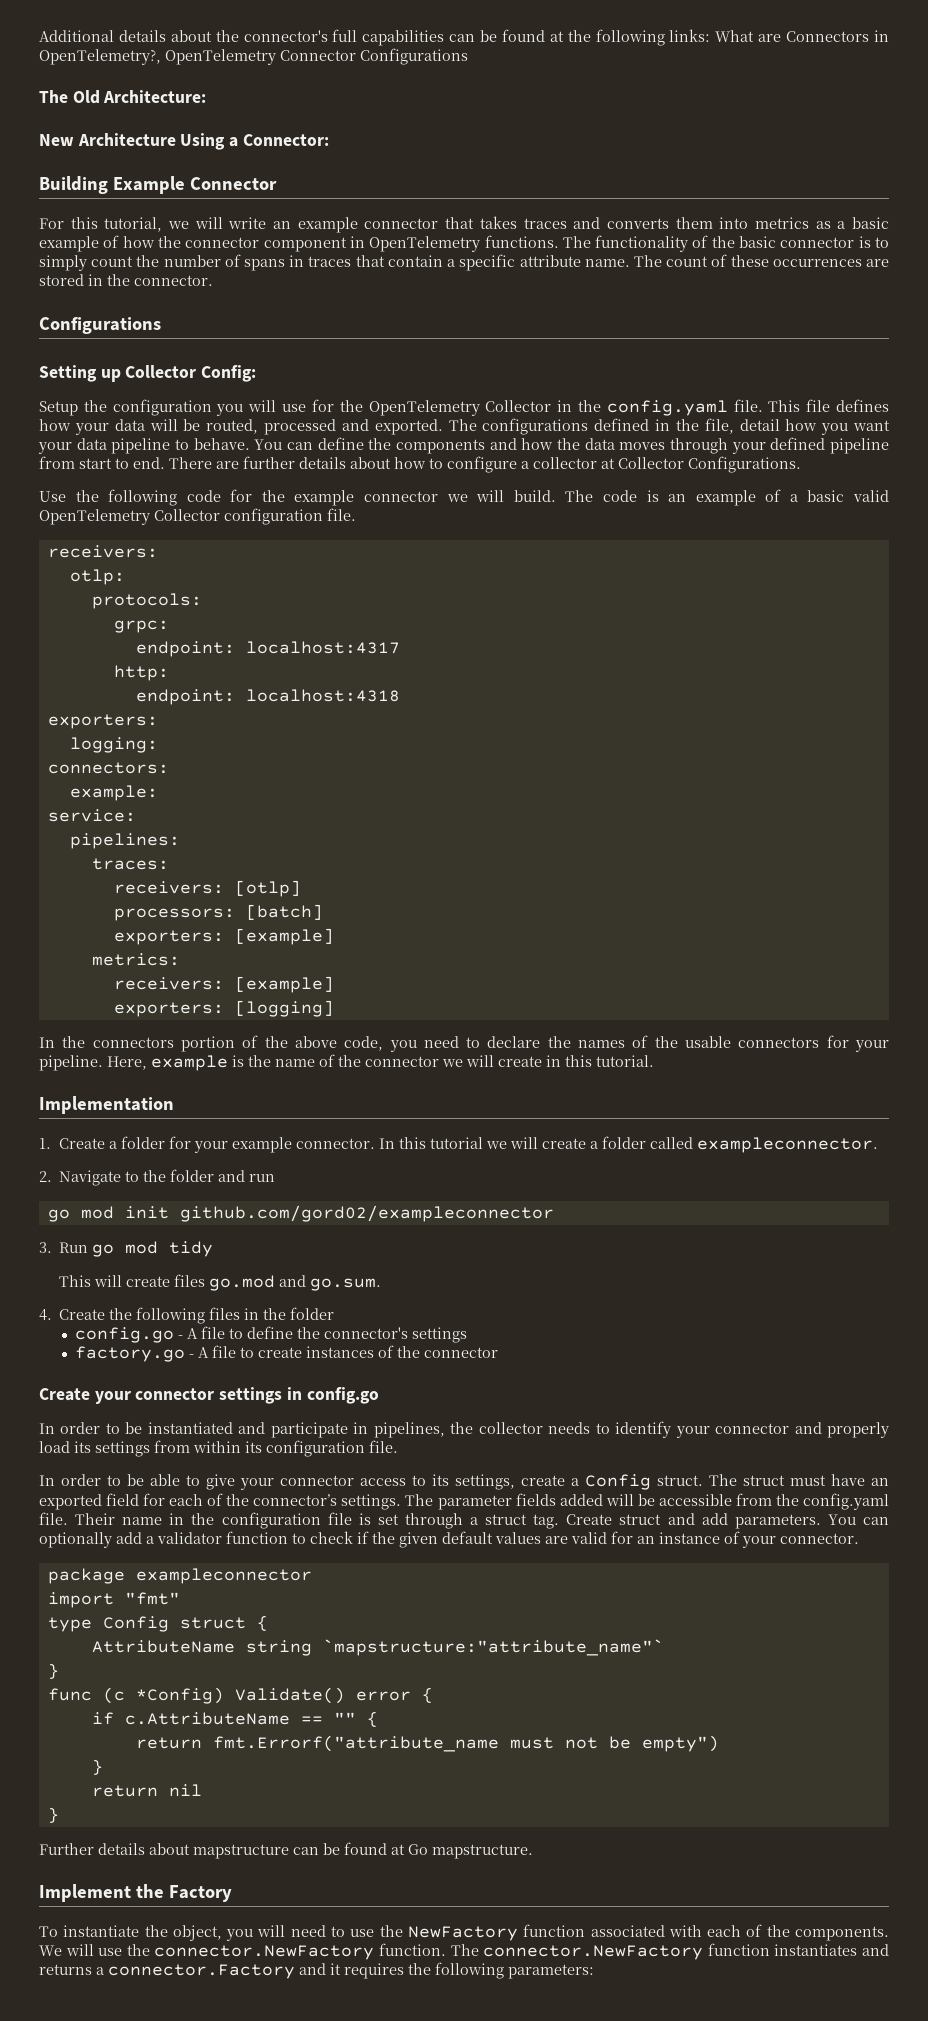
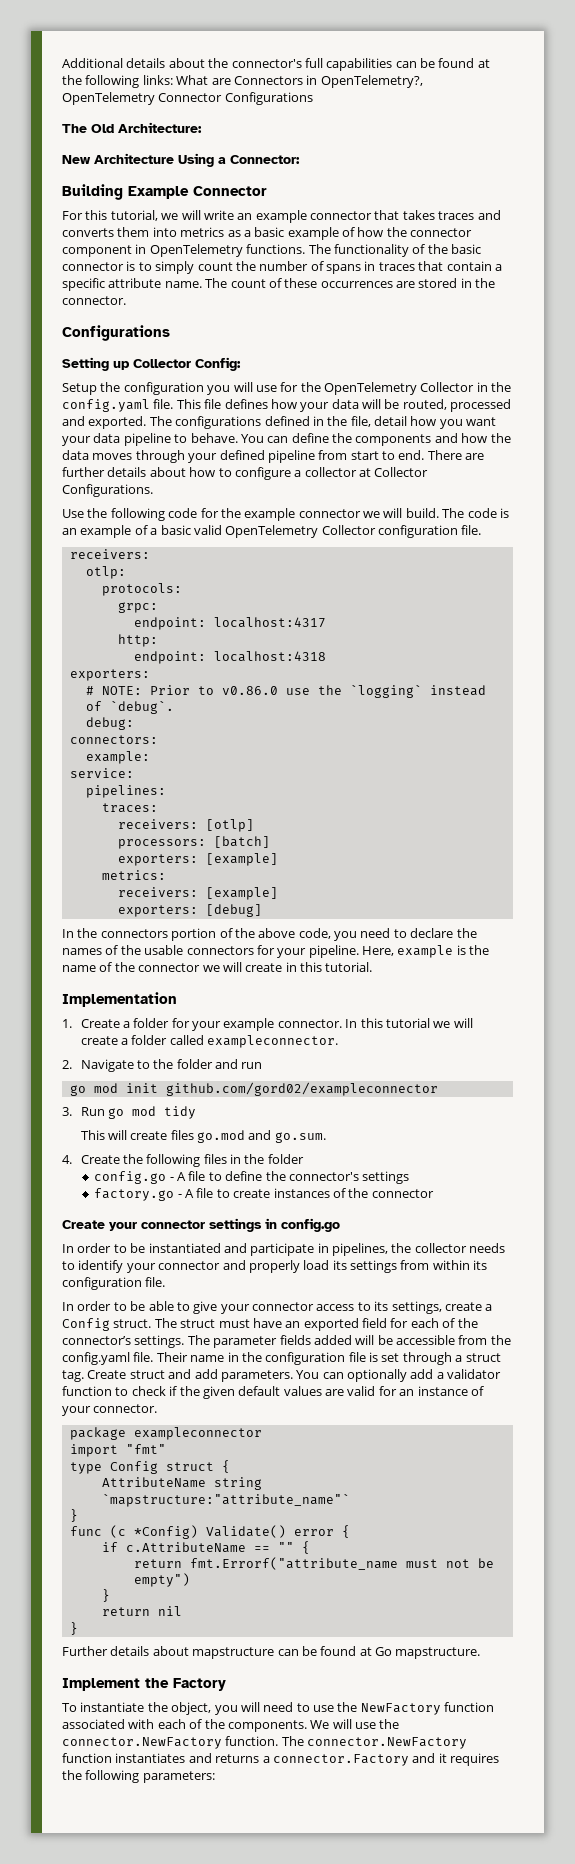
[69,737,158,753] logging: -> [85,684,486,698] [85,700,174,714] [85,717,134,730] # NOTE: Prior to v0.86.0 use the `logging` instead of `debug`. // debug:
[234,1000,334,1017] [logging] -> [205,904,262,917] [debug]

